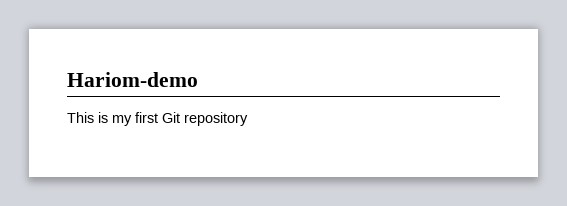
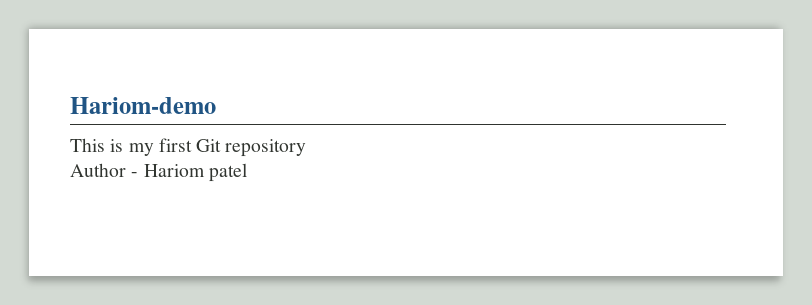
(248, 119) none -> [70,163,247,182] // Author - Hariom patel

